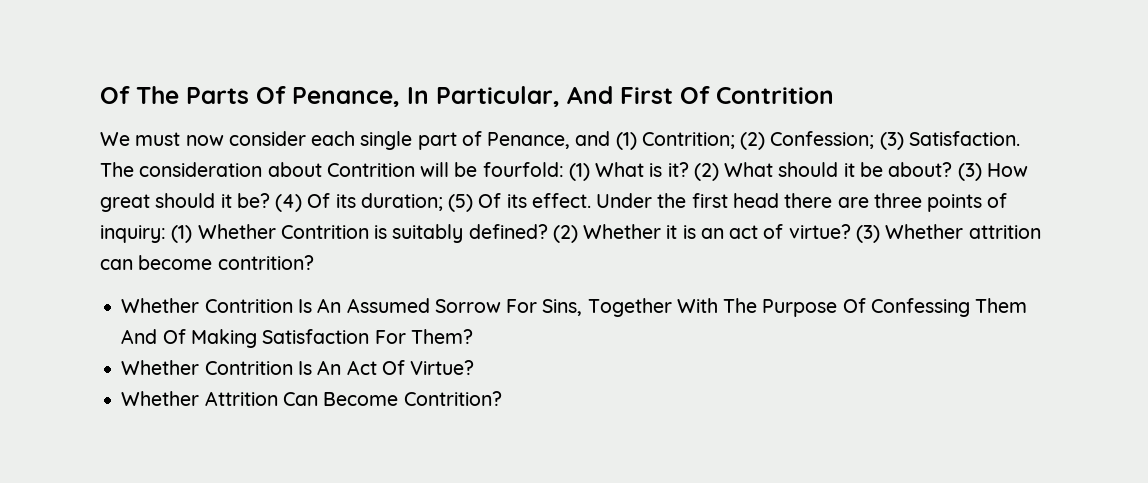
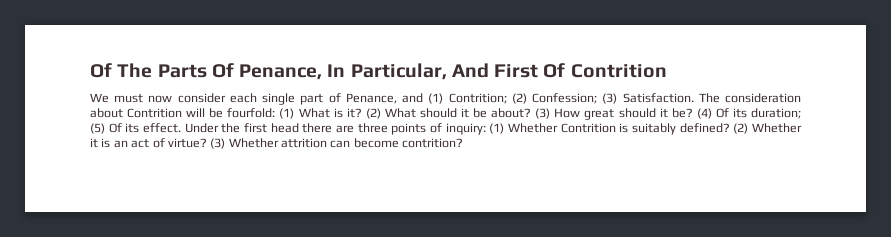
[121,298,1028,317] [121,329,473,348] [121,360,475,375] [121,391,502,406] // Whether Contrition Is An Assumed Sorrow For Sins, Together With The Purpose Of Confessing Them And Of Making Satisfaction For Them? // Whether Contrition Is An Act Of Virtue? // Whether Attrition Can Become Contrition? -> (464, 143) none

